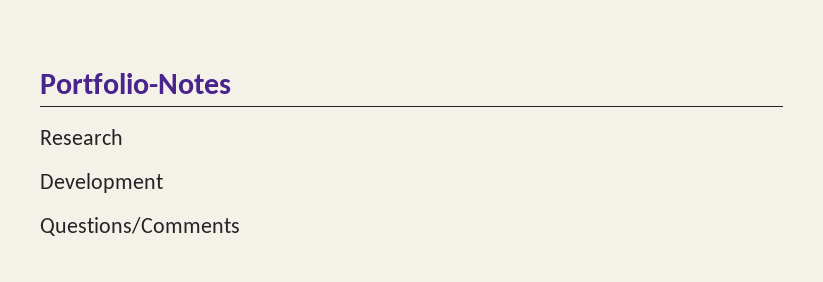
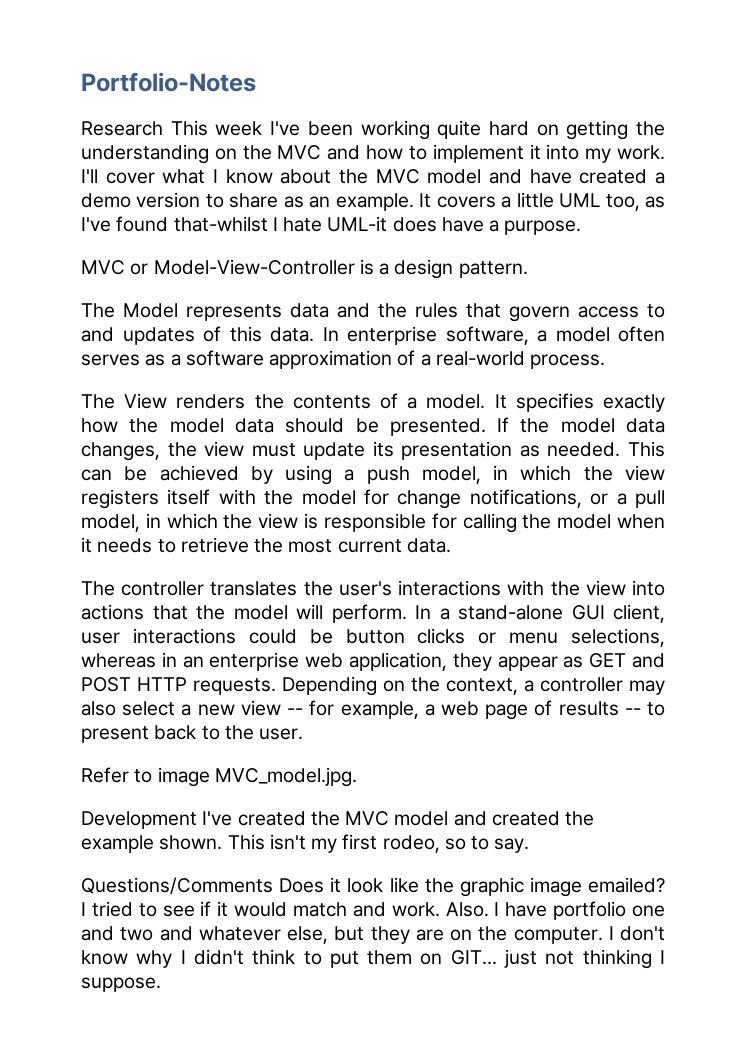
[40,173,163,193] [40,217,240,236] // Development // Questions/Comments -> [170,120,665,140] [81,144,665,164] [81,169,665,184] [81,192,665,211] [81,216,582,235] [81,259,528,279] [81,303,665,322] [81,326,665,345] [81,350,606,369] [81,393,665,412] [81,417,665,436] [81,441,665,461] [81,465,665,485] [81,489,665,509] [81,513,665,533] [81,537,451,553] [81,580,665,596] [81,604,665,623] [81,628,665,647] [81,652,665,671] [81,676,665,696] [81,700,665,720] [81,725,304,743] [81,767,357,787] [81,811,595,829] [81,834,530,853] [81,877,665,897] [81,901,665,920] [81,926,665,944] [81,949,665,969] [81,977,161,992] This week I've been working quite hard on getting the understanding on the MVC and how to implement it into my work. I'll cover what I know about the MVC model and have created a demo version to share as an example. It covers a little UML too, as I've found that-whilst I hate UML-it does have a purpose. // MVC or Model-View-Controller is a design pattern. // The Model represents data and the rules that govern access to and updates of this data. In enterprise software, a model often serves as a software approximation of a real-world process. // The View renders the contents of a model. It specifies exactly how the model data should be presented. If the model data changes, the view must update its presentation as needed. This can be achieved by using a push model, in which the view registers itself with the model for change notifications, or a pull model, in which the view is responsible for calling the model when it needs to retrieve the most current data. // The controller translates the user's interactions with the view into actions that the model will perform. In a stand-alone GUI client, user interactions could be button clicks or menu selections, whereas in an enterprise web application, they appear as GET and POST HTTP requests. Depending on the context, a controller may also select a new view -- for example, a web page of results -- to present back to the user. // Refer to image MVC_model.jpg. // Development I've created the MVC model and created the example shown. This isn't my first rodeo, so to say. // Questions/Comments Does it look like the graphic image emailed? I tried to see if it would match and work. Also. I have portfolio one and two and whatever else, but they are on the computer. I don't know why I didn't think to put them on GIT... just not thinking I suppose.

